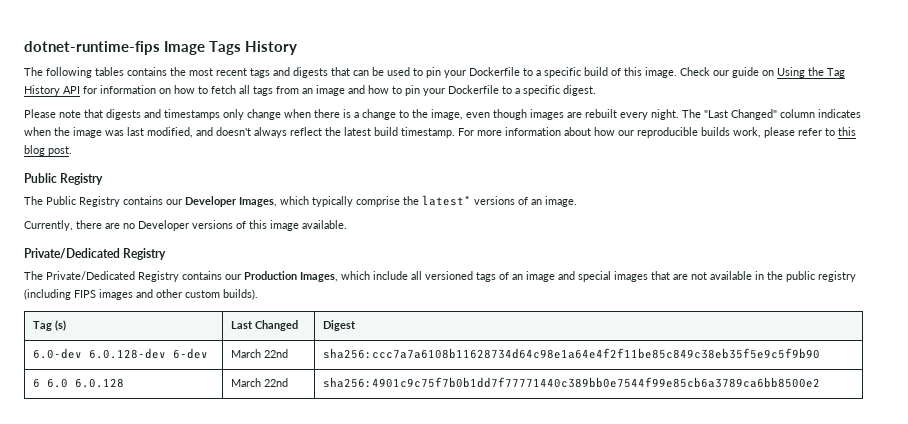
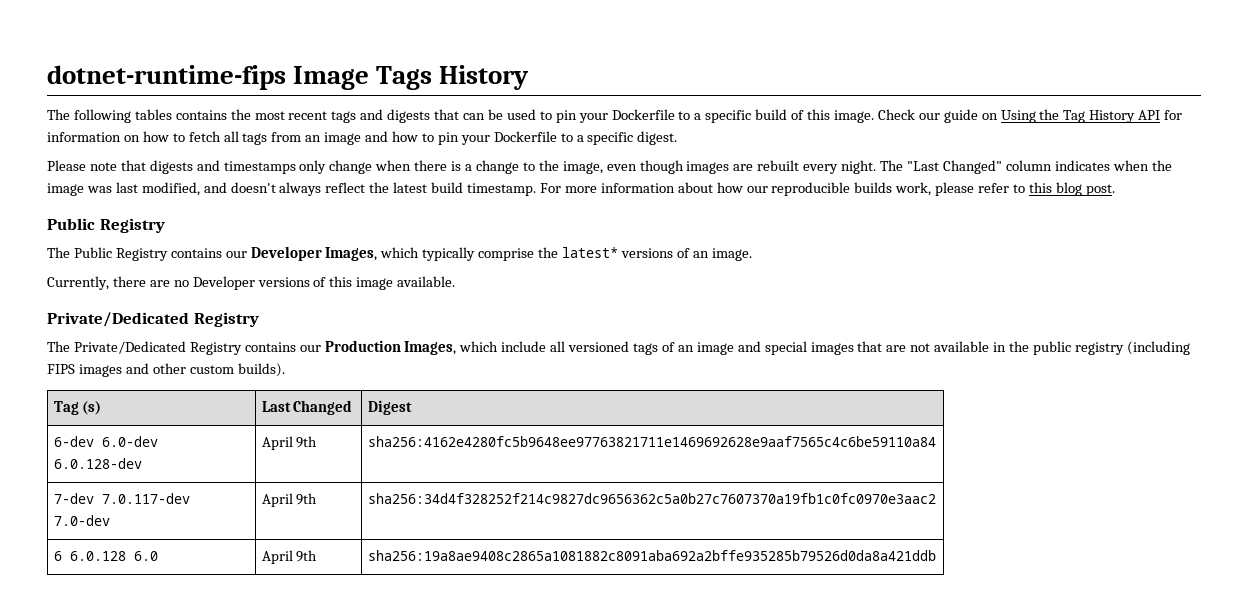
(356, 325) none -> [53,436,94,447] 6-dev
[172,348,208,359] [230,349,288,358] [322,348,820,359] 6-dev | March 22nd | sha256:ccc7a7a6108b11628734d64c98e1a64e4f2f11be85c849c38eb35f5e9c5f9b90 -> [261,436,318,450] [367,436,936,447] [53,493,190,504] [53,515,110,526] [261,493,318,507] [367,493,936,504] | April 9th | sha256:4162e4280fc5b9648ee97763821711e1469692628e9aaf7565c4c6be59110a84 // 7-dev 7.0.117-dev 7.0-dev | April 9th | sha256:34d4f328252f214c9827dc9656362c5a0b27c7607370a19fb1c0fc0970e3aac2
(40, 383) none -> [69,551,126,561] 6.0.128
[74,378,124,388] [230,378,288,387] [322,377,820,388] 6.0.128 | March 22nd | sha256:4901c9c75f7b0b1dd7f77771440c389bb0e7544f99e85cb6a3789ca6bb8500e2 -> [261,550,318,564] [367,550,936,561] | April 9th | sha256:19a8ae9408c2865a1081882c8091aba692a2bffe935285b79526d0da8a421ddb

